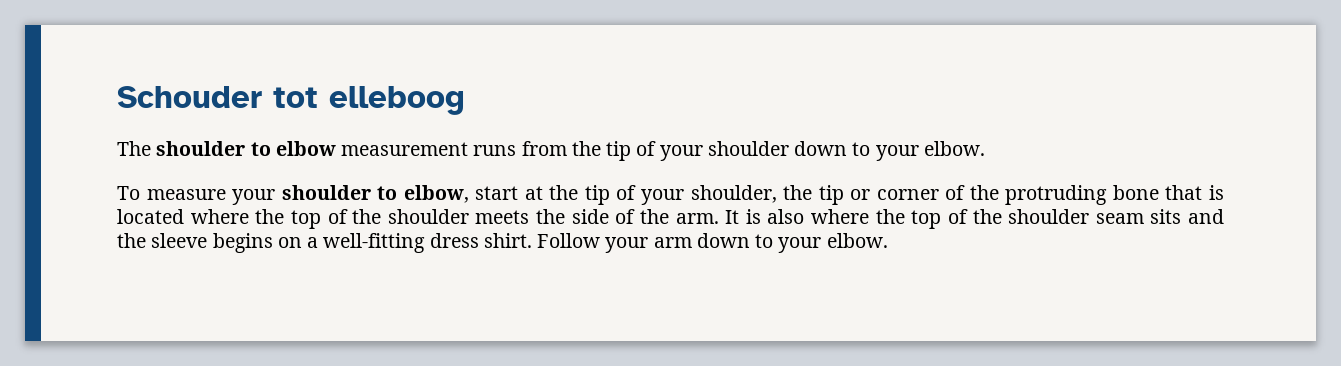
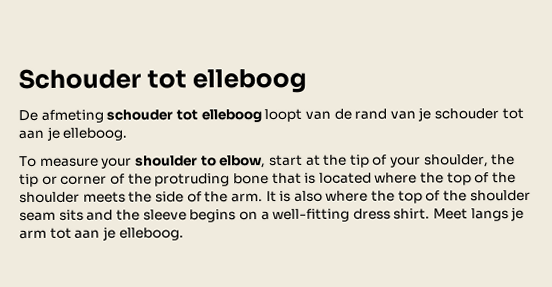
[117,141,985,161] The shoulder to elbow measurement runs from the tip of your shoulder down to your elbow. -> [18,107,524,123] [18,126,128,141] De afmeting schouder tot elleboog loopt van de rand van je schouder tot aan je elleboog.
[537,233,888,253] Follow your arm down to your elbow. -> [433,207,525,222] [19,226,184,241] Meet langs je arm tot aan je elleboog.

